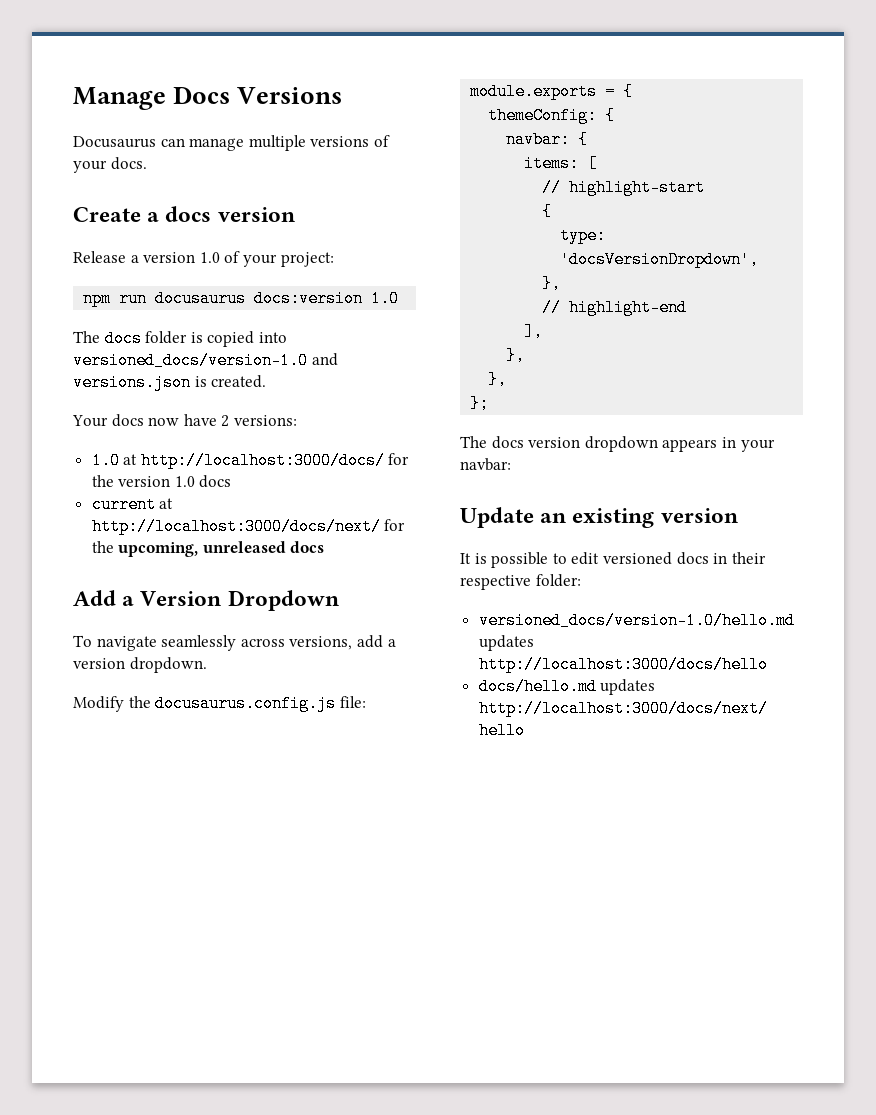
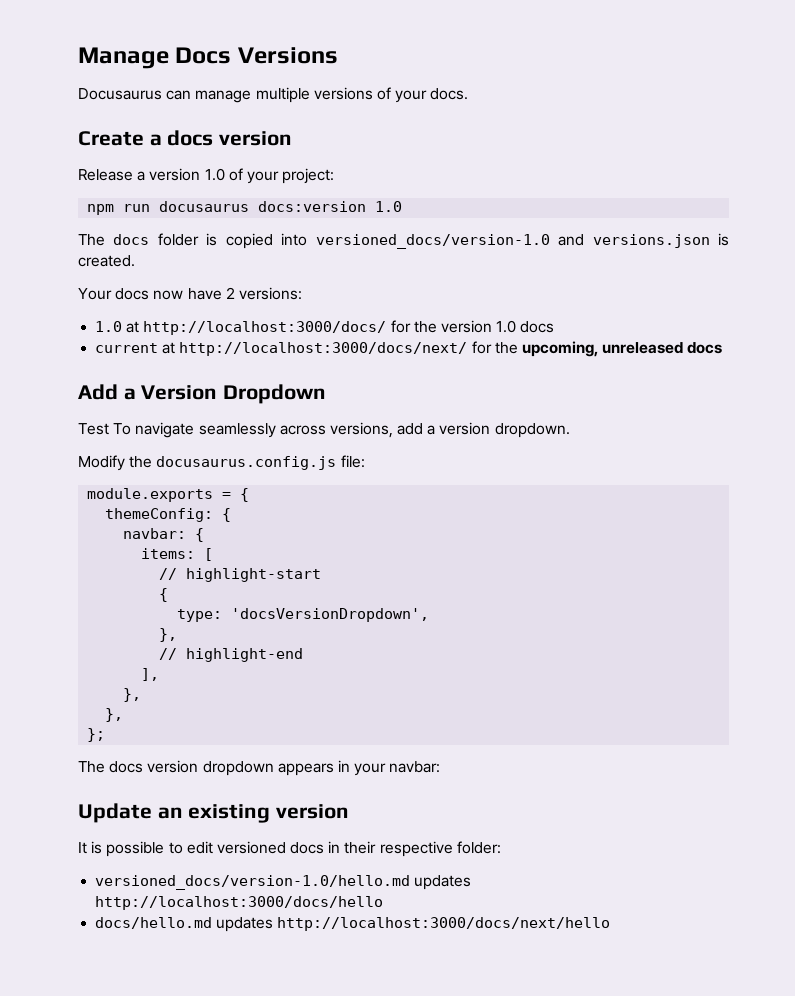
(339, 600) none -> [78,423,109,435] Test

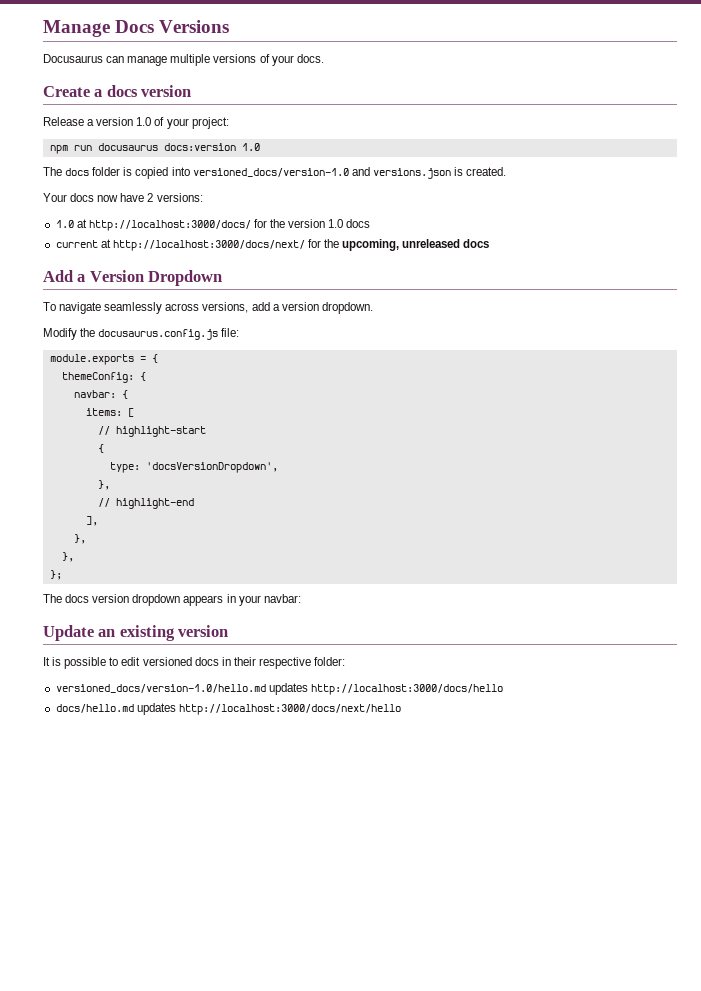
[78,423,109,435] Test -> (223, 278) none

